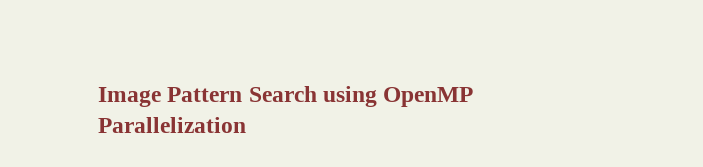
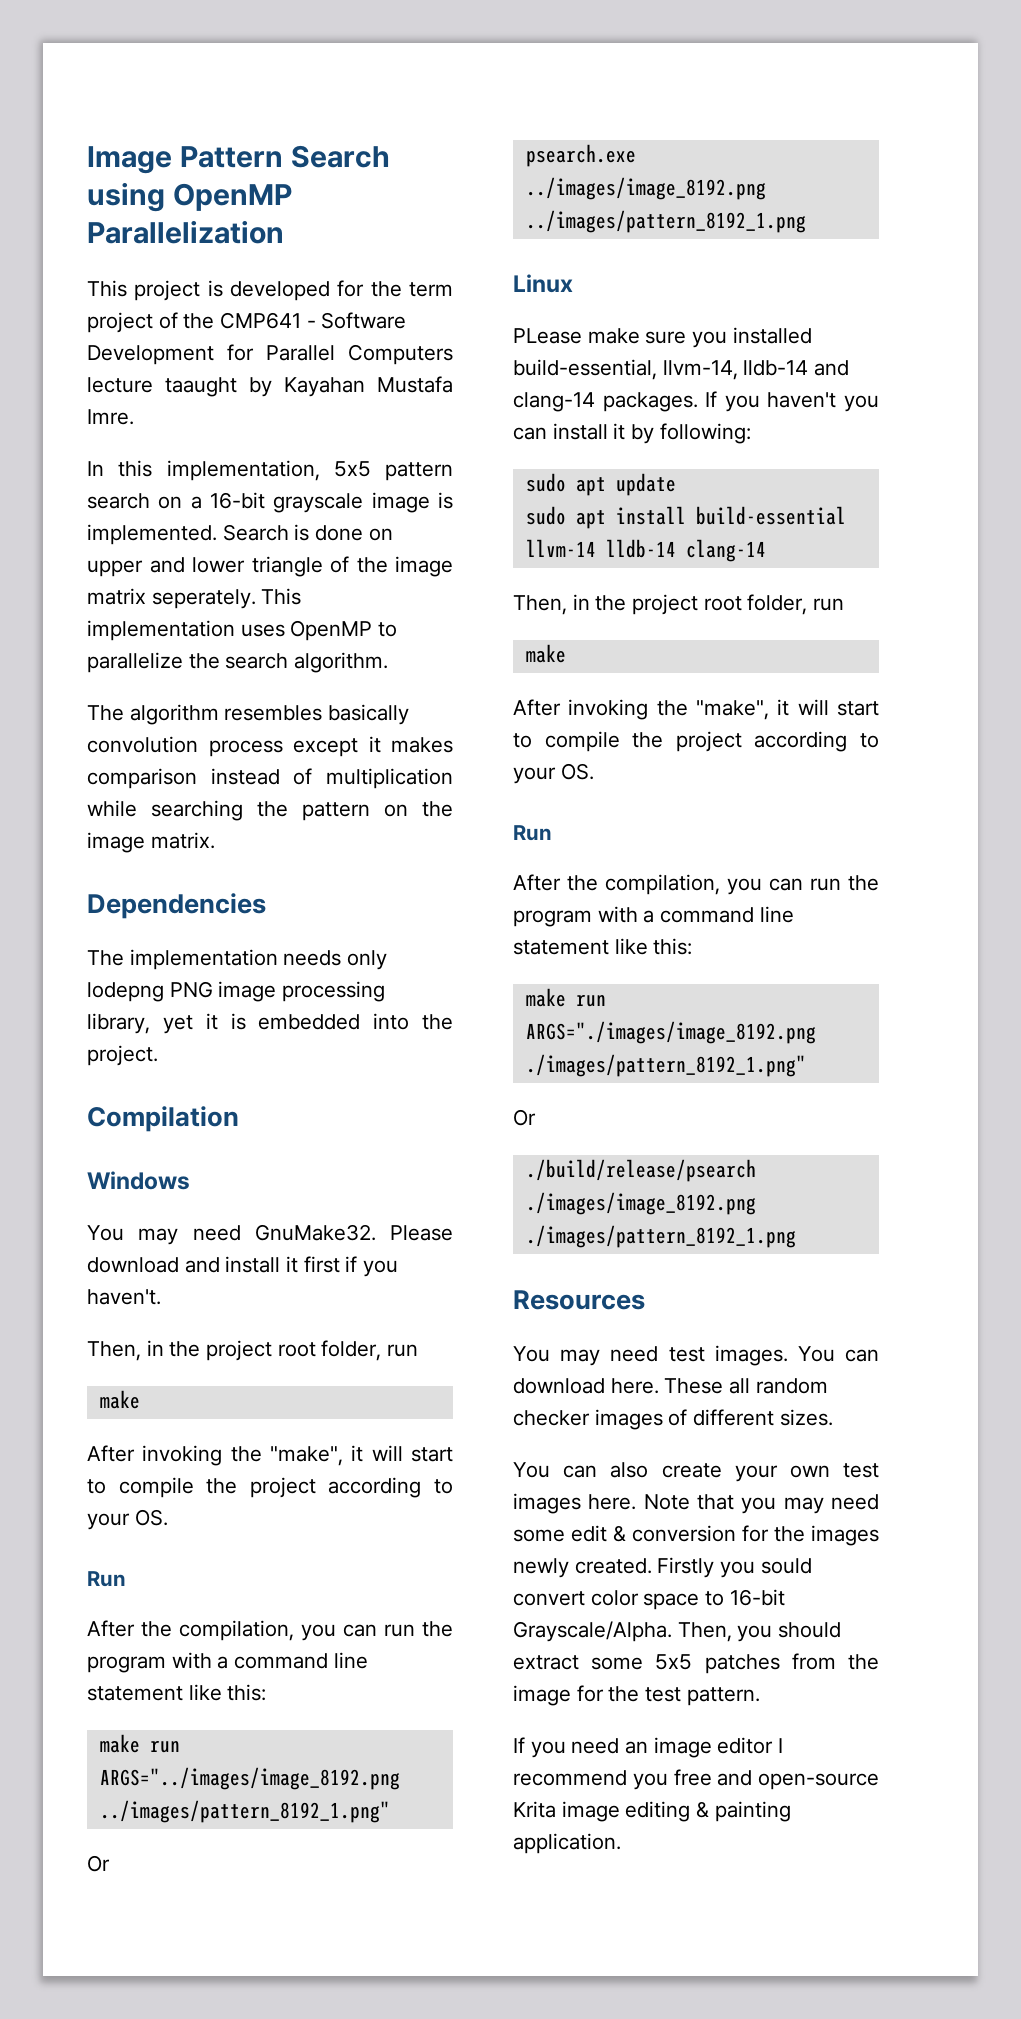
(246, 125) none -> [87,280,453,301] [87,312,407,333] [87,344,453,365] [87,376,453,397] [87,409,134,425] [87,460,453,481] [87,492,453,513] [87,524,393,545] [87,556,453,577] [87,588,302,609] [87,620,398,641] [87,652,389,673] [87,704,410,725] [87,736,453,757] [87,768,453,789] [87,800,453,821] [87,832,215,853] [87,893,266,919] [87,949,388,970] [87,981,386,1002] [87,1013,453,1034] [87,1045,158,1066] [87,1106,239,1132] [87,1171,190,1190] [87,1224,453,1245] [87,1256,399,1277] [87,1289,161,1305] [87,1340,419,1361] [99,1390,140,1409] [87,1445,453,1466] [87,1477,453,1498] [87,1509,168,1530] [87,1571,126,1587] [87,1620,453,1641] [87,1652,368,1673] [87,1684,267,1701] [99,1734,180,1753] [99,1767,400,1790] [99,1800,390,1823] [87,1855,110,1872] [525,144,636,167] [525,177,766,200] [525,210,806,233] [513,274,573,293] [513,327,812,348] [513,359,850,380] [513,391,879,412] [513,423,751,444] [525,473,676,496] [525,506,846,529] [525,539,766,562] [513,594,845,615] [525,644,566,663] [513,699,879,720] [513,731,879,752] [513,763,594,784] [513,825,552,841] [513,874,879,895] [513,906,794,927] [513,938,693,955] [525,988,606,1007] [525,1021,816,1044] [525,1054,806,1077] [513,1109,536,1126] [525,1159,756,1182] [525,1192,756,1215] [525,1225,796,1248] [513,1290,645,1310] [513,1345,879,1366] [513,1378,828,1394] [513,1409,833,1430] [513,1462,879,1482] [513,1493,879,1514] [513,1525,879,1546] [513,1557,812,1578] [513,1589,785,1610] [513,1621,842,1642] [513,1653,879,1674] [513,1685,760,1706] [513,1737,784,1758] [513,1769,879,1790] [513,1801,791,1822] [513,1833,621,1854] // This project is developed for the term project of the CMP641 - Software Development for Parallel Computers lecture taaught by Kayahan Mustafa Imre. // In this implementation, 5x5 pattern search on a 16-bit grayscale image is implemented. Search is done on upper and lower triangle of the image matrix seperately. This implementation uses OpenMP to parallelize the search algorithm. // The algorithm resembles basically convolution process except it makes comparison instead of multiplication while searching the pattern on the image matrix. // Dependencies // The implementation needs only lodepng PNG image processing library, yet it is embedded into the project. // Compilation // Windows // You may need GnuMake32. Please download and install it first if you haven't. // Then, in the project root folder, run // make // After invoking the "make", it will start to compile the project according to your OS. // Run // After the compilation, you can run the program with a command line statement like this: // make run ARGS="../images/image_8192.png ../images/pattern_8192_1.png" // Or // psearch.exe ../images/image_8192.png ../images/pattern_8192_1.png // Linux // PLease make sure you installed build-essential, llvm-14, lldb-14 and clang-14 packages. If you haven't you can install it by following: // sudo apt update // sudo apt install build-essential llvm-14 lldb-14 clang-14 // Then, in the project root folder, run // make // After invoking the "make", it will start to compile the project according to your OS. // Run // After the compilation, you can run the program with a command line statement like this: // make run ARGS="./images/image_8192.png ./images/pattern_8192_1.png" // Or // ./build/release/psearch ./images/image_8192.png ./images/pattern_8192_1.png // Resources // You may need test images. You can download here. These all random checker images of different sizes. // You can also create your own test images here. Note that you may need some edit & conversion for the images newly created. Firstly you sould convert color space to 16-bit Grayscale/Alpha. Then, you should extract some 5x5 patches from the image for the test pattern. // If you need an image editor I recommend you free and open-source Krita image editing & painting application.

